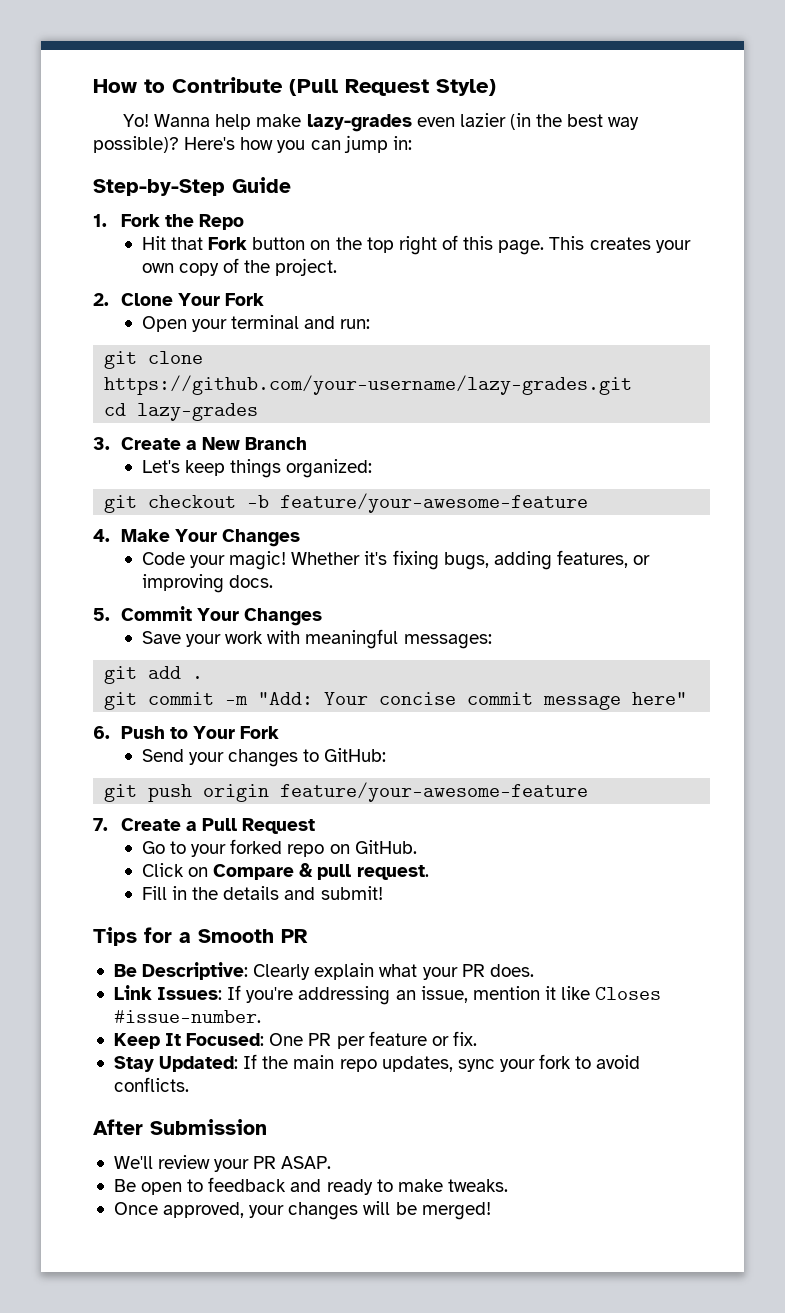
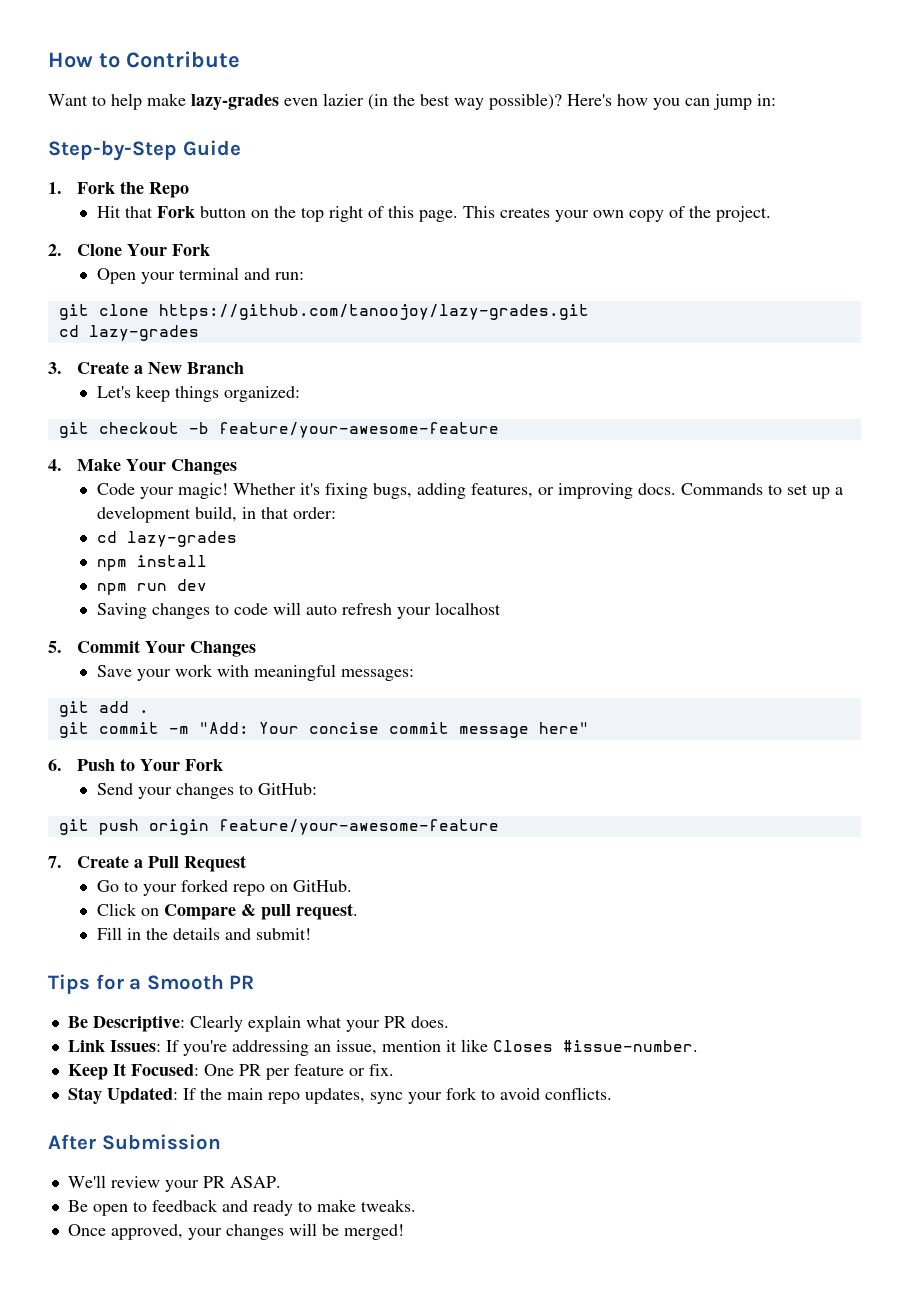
[289,79,496,96] [122,114,211,127] (Pull Request Style) // Yo! Wanna -> [48,94,106,106] // Want to
[104,375,633,395] https://github.com/your-username/lazy-grades.git -> [158,304,589,320] https://github.com/tanoojoy/lazy-grades.git
(274, 581) none -> [680,483,843,499] [96,506,336,523] [96,531,237,547] [96,555,207,571] [96,579,207,595] [96,602,501,619] Commands to set up a development build, in that order: // cd lazy-grades // npm install // npm run dev // Saving changes to code will auto refresh your localhost

